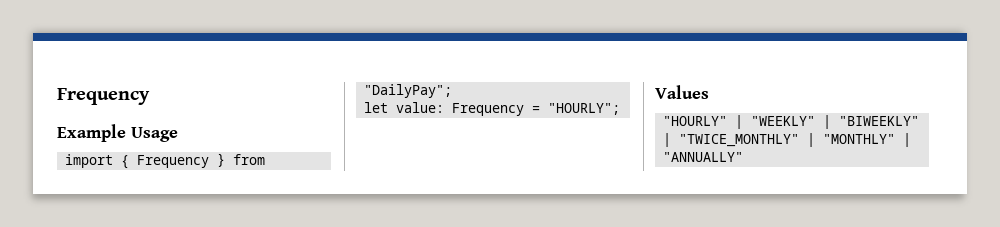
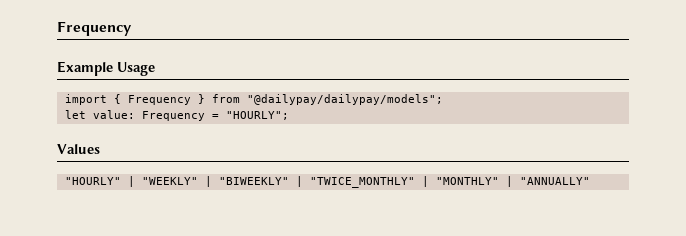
[364,84,453,98] "DailyPay"; -> [246,94,443,105] "@dailypay/dailypay/models";

